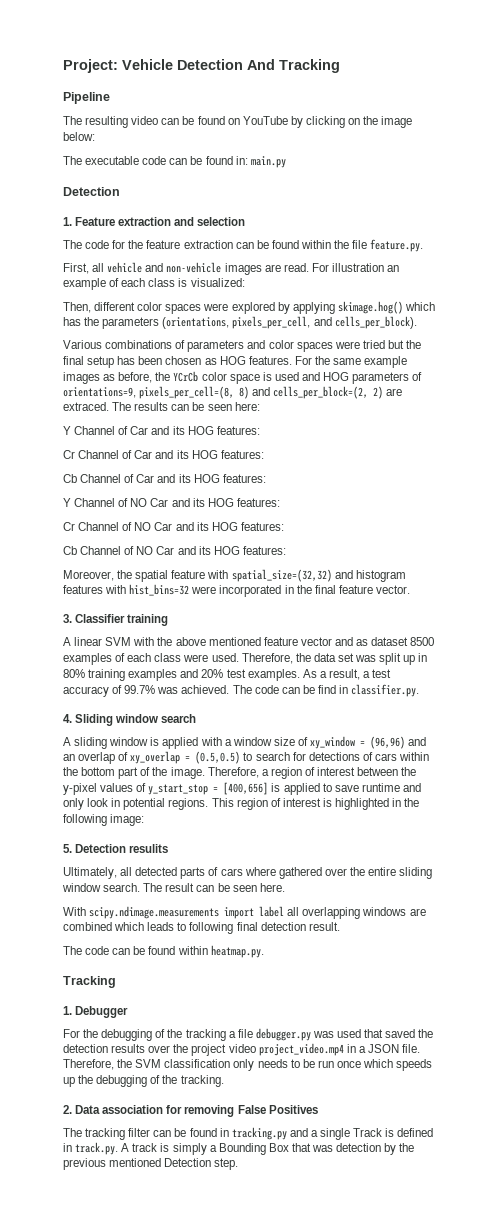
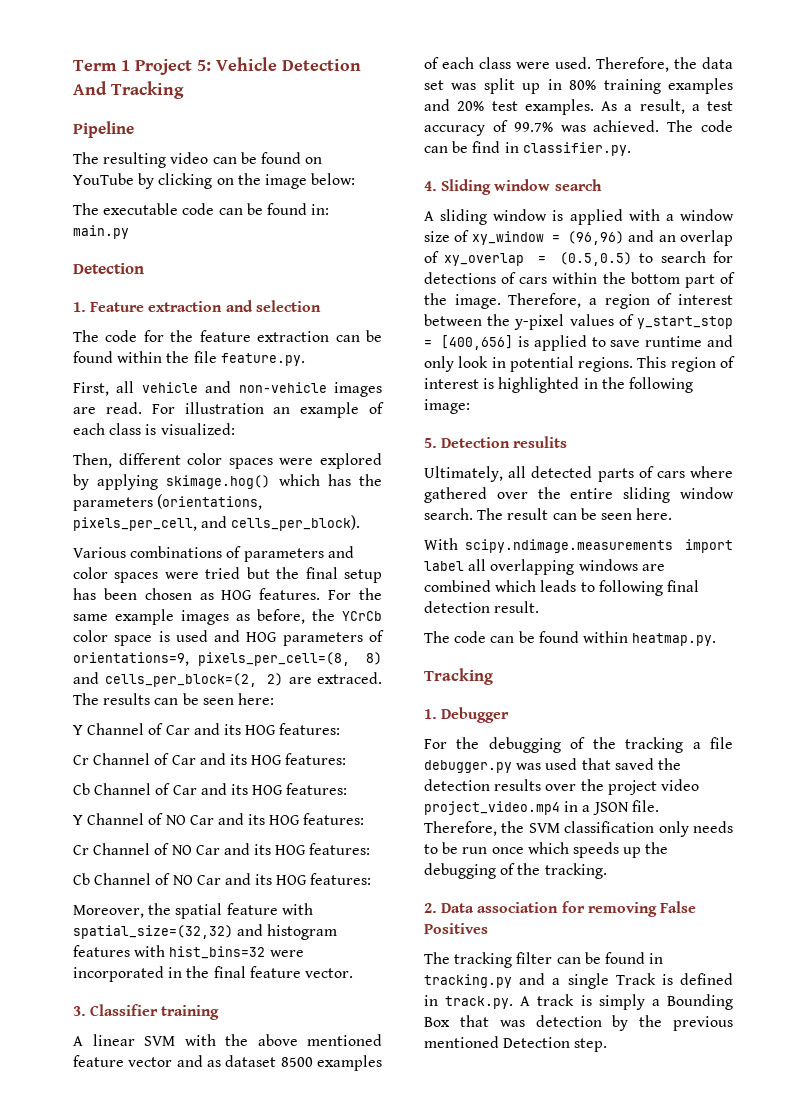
[63,59,118,73] Project: -> [73,59,211,75] Term 1 Project 5:

